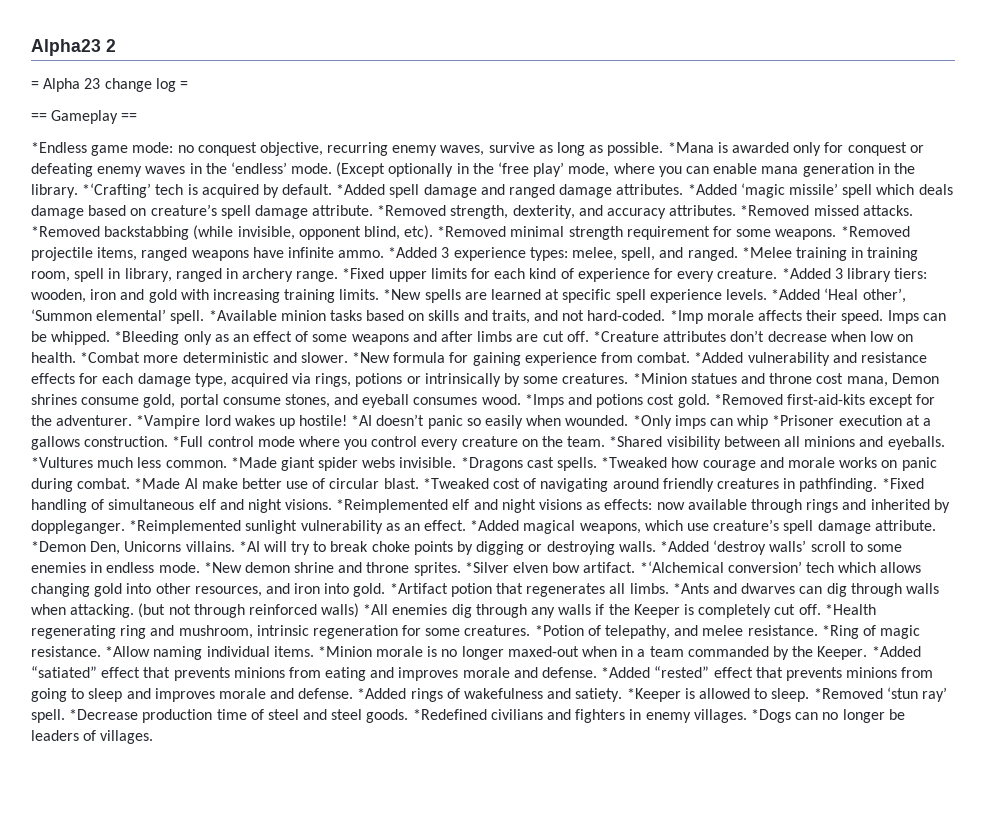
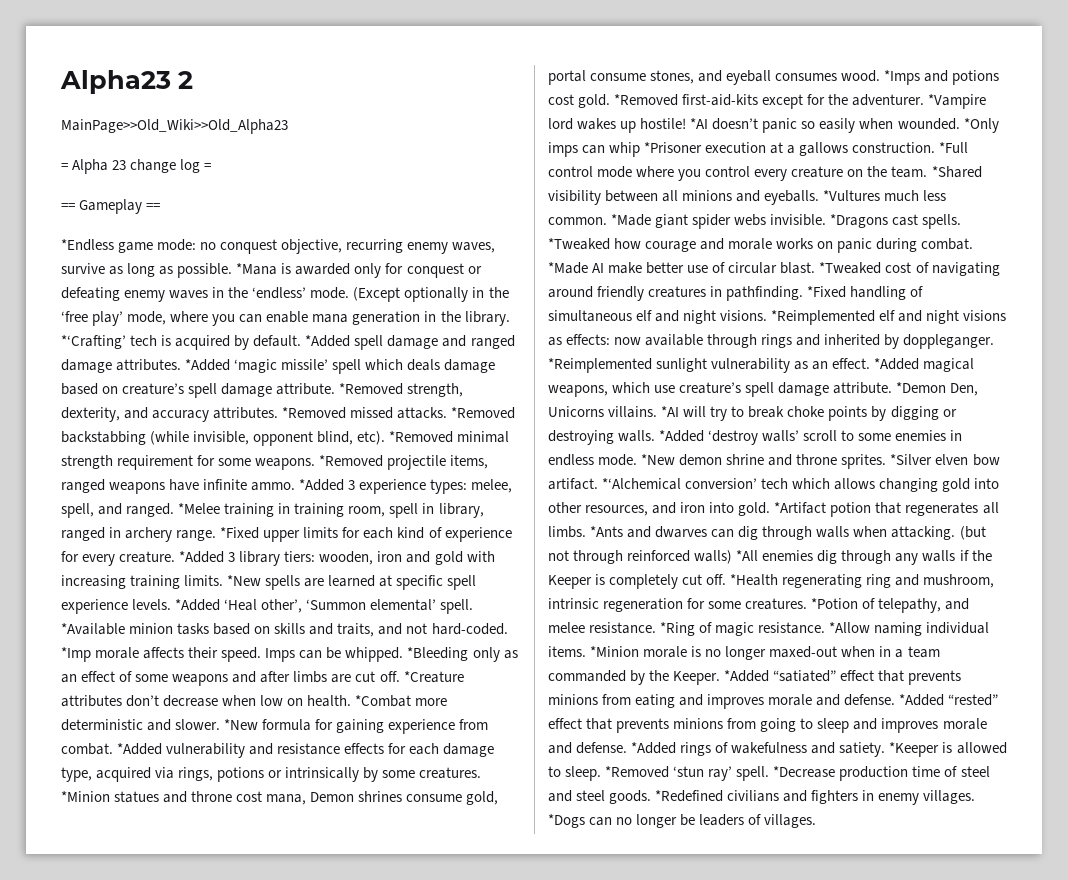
(116, 45) none -> [61,119,288,134] // MainPage>>Old_Wiki>>Old_Alpha23

